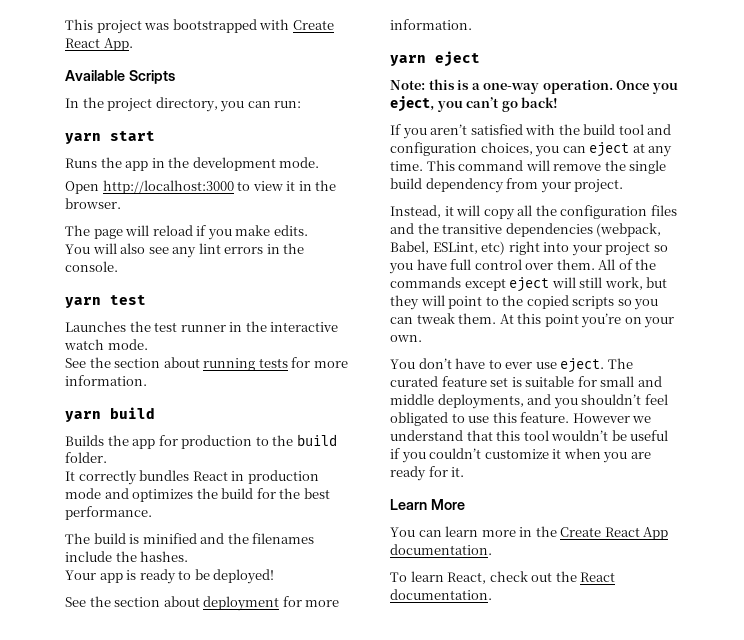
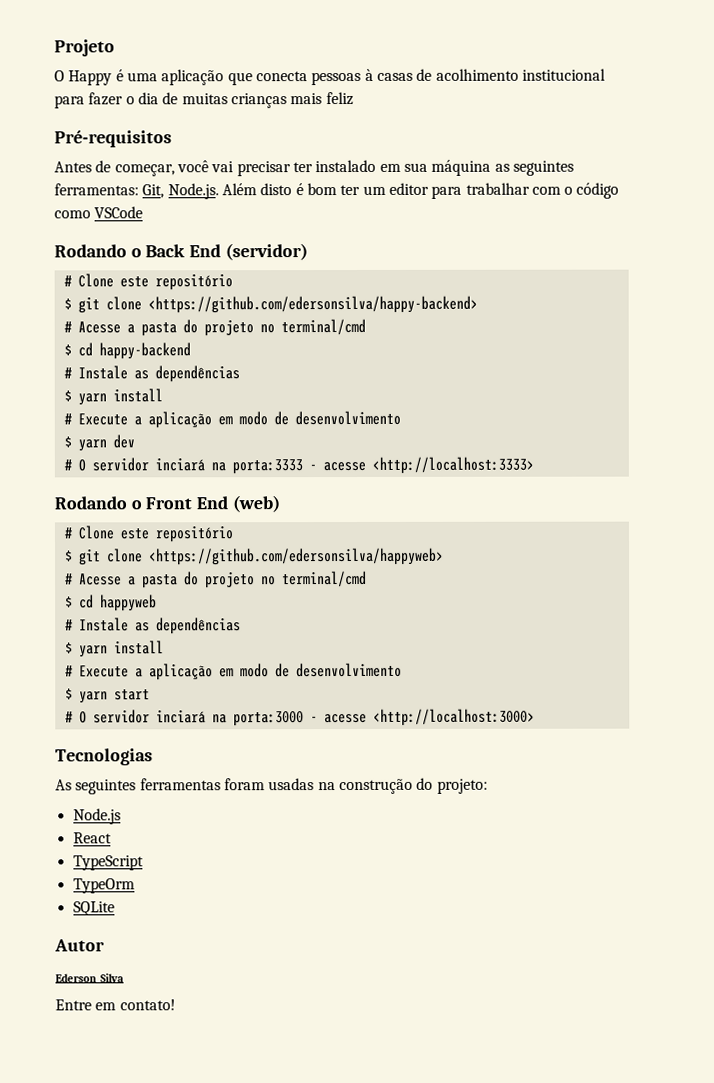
[65,19,334,34] [65,38,133,51] [65,70,175,84] [65,97,302,112] [65,131,155,144] [65,157,320,171] [65,180,337,194] [65,198,121,209] [65,225,308,240] [65,243,305,258] [65,261,118,272] [65,295,146,308] [65,321,339,332] [64,339,148,350] [65,357,348,371] [65,375,147,386] [65,407,155,422] [65,434,337,449] [65,452,107,463] [65,470,319,485] [65,488,330,502] [65,506,152,520] [65,533,315,544] [65,551,189,562] [65,569,275,584] [65,596,340,611] [390,19,472,30] [390,51,480,67] [390,79,678,94] [390,96,559,112] [390,124,672,139] [390,142,673,157] [390,160,667,174] [390,178,624,193] [390,205,677,220] [390,223,662,237] [390,241,668,256] [389,259,657,274] [390,277,668,292] [390,295,659,310] [390,313,675,328] [390,335,422,342] [390,358,633,373] [390,376,662,387] [390,394,668,409] [390,412,652,426] [390,430,669,441] [390,448,651,463] [390,466,465,481] [390,499,465,510] [390,526,669,540] [390,544,492,555] [390,571,616,584] [390,589,492,600] This project was bootstrapped with Create React App. // Available Scripts // In the project directory, you can run: // yarn start // Runs the app in the development mode. // Open http://localhost:3000 to view it in the browser. // The page will reload if you make edits. // You will also see any lint errors in the console. // yarn test // Launches the test runner in the interactive watch mode. // See the section about running tests for more information. // yarn build // Builds the app for production to the build folder. // It correctly bundles React in production mode and optimizes the build for the best performance. // The build is minified and the filenames include the hashes. // Your app is ready to be deployed! // See the section about deployment for more information. // yarn eject // Note: this is a one-way operation. Once you eject, you can’t go back! // If you aren’t satisfied with the build tool and configuration choices, you can eject at any time. This command will remove the single build dependency from your project. // Instead, it will copy all the configuration files and the transitive dependencies (webpack, Babel, ESLint, etc) right into your project so you have full control over them. All of the commands except eject will still work, but they will point to the copied scripts so you can tweak them. At this point you’re on your own. // You don’t have to ever use eject. The curated feature set is suitable for small and middle deployments, and you shouldn’t feel obligated to use this feature. However we understand that this tool wouldn’t be useful if you couldn’t customize it when you are ready for it. // Learn More // You can learn more in the Create React App documentation. // To learn React, check out the React documentation. -> [54,39,115,57] [54,68,606,86] [54,92,354,109] [54,130,172,148] [54,159,574,177] [54,182,620,200] [54,206,144,219] [54,243,308,261] [63,273,233,291] [63,295,478,314] [63,318,366,337] [63,342,191,360] [63,365,240,383] [63,388,163,406] [63,410,401,429] [63,434,135,452] [63,456,534,475] [54,495,280,513] [63,525,234,543] [64,547,444,566] [64,570,367,589] [64,594,157,612] [64,617,241,635] [64,640,164,658] [64,662,402,681] [64,688,150,704] [64,708,535,727] [55,748,153,766] [55,777,488,795] [72,808,121,825] [72,832,112,844] [72,855,144,871] [72,878,135,894] [72,901,115,916] [54,939,105,952] [55,973,125,983] [55,999,176,1011] Projeto // O Happy é uma aplicação que conecta pessoas à casas de acolhimento institucional para fazer o dia de muitas crianças mais feliz // Pré-requisitos // Antes de começar, você vai precisar ter instalado em sua máquina as seguintes ferramentas: Git, Node.js. Além disto é bom ter um editor para trabalhar com o código como VSCode // Rodando o Back End (servidor) // # Clone este repositório // $ git clone <https://github.com/edersonsilva/happy-backend> // # Acesse a pasta do projeto no terminal/cmd // $ cd happy-backend // # Instale as dependências // $ yarn install // # Execute a aplicação em modo de desenvolvimento // $ yarn dev // # O servidor inciará na porta:3333 - acesse <http://localhost:3333> // Rodando o Front End (web) // # Clone este repositório // $ git clone <https://github.com/edersonsilva/happyweb> // # Acesse a pasta do projeto no terminal/cmd // $ cd happyweb // # Instale as dependências // $ yarn install // # Execute a aplicação em modo de desenvolvimento // $ yarn start // # O servidor inciará na porta:3000 - acesse <http://localhost:3000> // Tecnologias // As seguintes ferramentas foram usadas na construção do projeto: // Node.js // React // TypeScript // TypeOrm // SQLite // Autor // Ederson Silva // Entre em contato!

